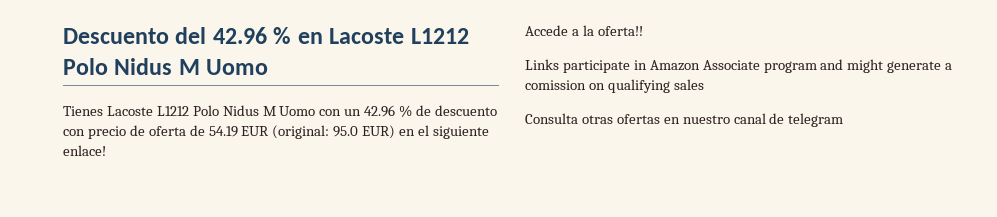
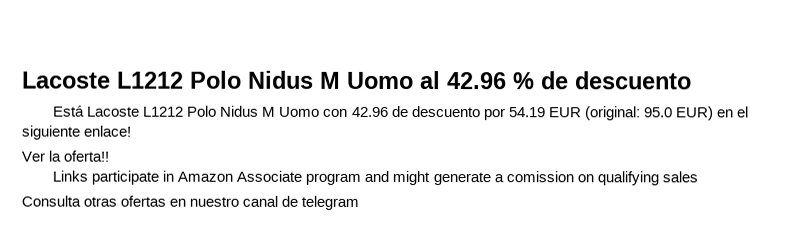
[63,27,469,44] [63,58,269,75] [63,106,103,116] Descuento del 42.96 % en Lacoste L1212 Polo Nidus M Uomo // Tienes -> [22,70,692,90] [53,105,86,117] Lacoste L1212 Polo Nidus M Uomo al 42.96 % de descuento // Está
[344,105,497,117] [63,125,205,139] un 42.96 % de descuento con precio de oferta de -> [351,105,506,121] 42.96 de descuento por
[525,25,579,36] Accede a -> [21,151,45,162] Ver

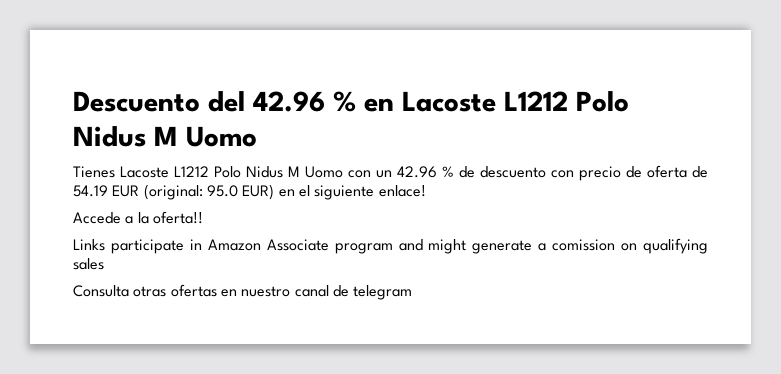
[22,70,692,90] [53,105,86,117] Lacoste L1212 Polo Nidus M Uomo al 42.96 % de descuento // Está -> [73,91,629,112] [73,126,257,147] [73,166,115,178] Descuento del 42.96 % en Lacoste L1212 Polo Nidus M Uomo // Tienes
[351,105,506,121] 42.96 de descuento por -> [376,165,708,181] un 42.96 % de descuento con precio de oferta de
[21,151,45,162] Ver -> [73,212,134,224] Accede a

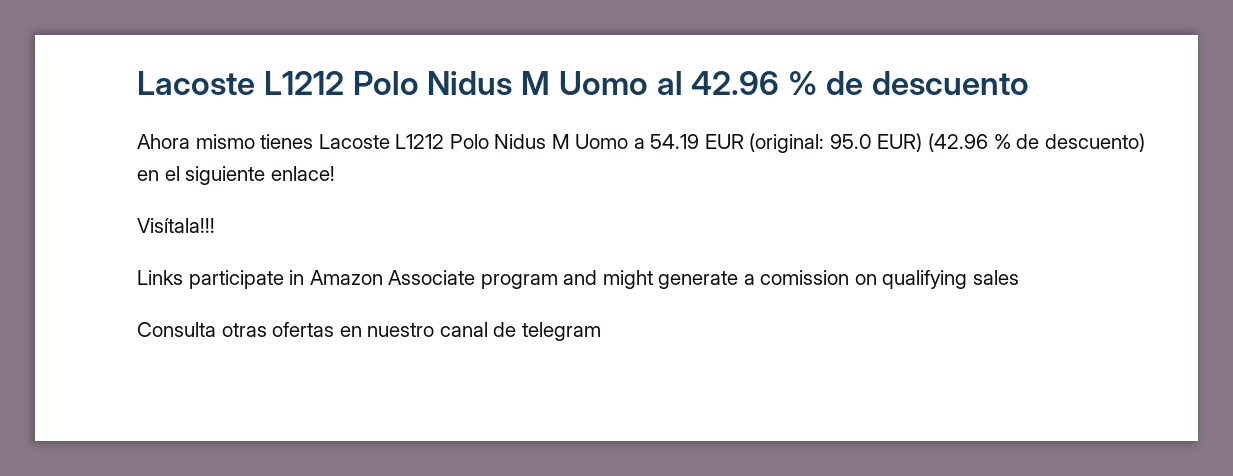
[73,91,629,112] [73,126,257,147] [73,165,708,181] Descuento del 42.96 % en Lacoste L1212 Polo Nidus M Uomo // Tienes Lacoste L1212 Polo Nidus M Uomo con un 42.96 % de descuento con precio de oferta de -> [137,71,1029,95] [137,134,645,149] Lacoste L1212 Polo Nidus M Uomo al 42.96 % de descuento // Ahora mismo tienes Lacoste L1212 Polo Nidus M Uomo a
(275, 192) none -> [928,133,1145,152] (42.96 % de descuento)
[73,211,203,224] Accede a la oferta!! -> [137,218,215,233] Visítala!!!

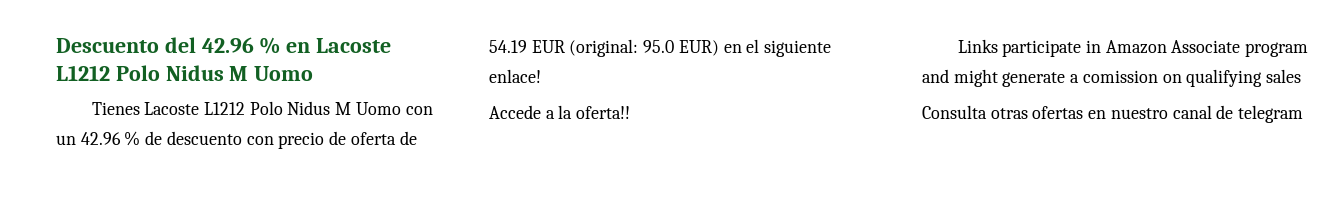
[137,71,1029,95] [137,134,645,149] Lacoste L1212 Polo Nidus M Uomo al 42.96 % de descuento // Ahora mismo tienes Lacoste L1212 Polo Nidus M Uomo a -> [56,37,392,54] [56,65,314,81] [91,101,433,115] [56,131,417,149] Descuento del 42.96 % en Lacoste L1212 Polo Nidus M Uomo // Tienes Lacoste L1212 Polo Nidus M Uomo con un 42.96 % de descuento con precio de oferta de
[928,133,1145,152] (42.96 % de descuento) -> (719, 48) none
[137,218,215,233] Visítala!!! -> [489,105,631,119] Accede a la oferta!!

